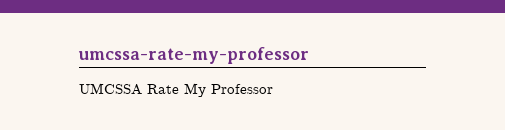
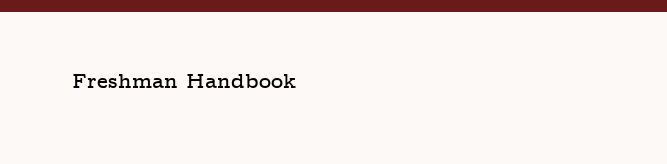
[78,47,309,64] [79,83,273,97] umcssa-rate-my-professor // UMCSSA Rate My Professor -> [72,74,296,88] Freshman Handbook

